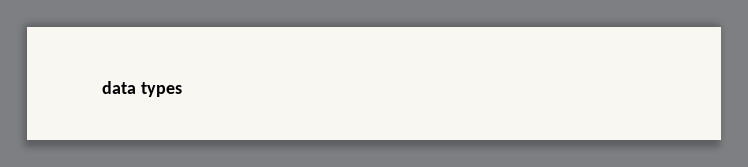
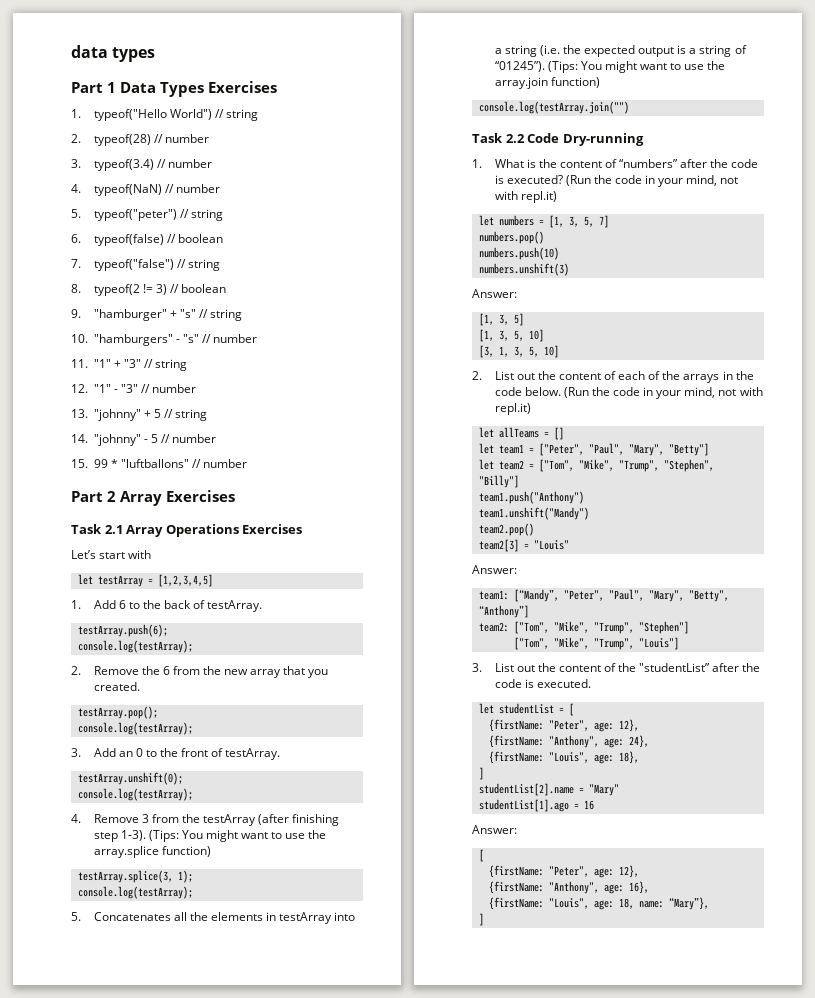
(182, 89) none -> [71,81,277,97] [71,109,258,121] [71,134,209,146] [71,159,212,171] [71,184,220,196] [71,209,223,221] [71,234,223,246] [71,259,220,271] [71,284,227,296] [71,309,243,321] [71,334,258,346] [71,359,188,371] [71,384,197,393] [71,409,208,421] [71,434,217,446] [71,459,248,468] [71,490,235,506] [71,524,303,537] [71,550,152,559] [77,574,213,587] [71,600,263,612] [77,624,168,637] [77,640,193,653] [71,666,329,678] [93,682,140,691] [77,706,158,719] [77,722,193,735] [71,748,281,760] [77,772,183,785] [77,788,193,801] [71,814,340,826] [93,830,327,842] [93,846,211,858] [77,870,193,883] [77,886,193,899] [71,912,356,924] [494,45,747,57] [494,61,726,73] [494,77,600,89] [478,101,629,114] [472,133,644,146] [472,159,759,168] [494,175,739,187] [494,191,557,203] [478,215,609,228] [478,231,544,244] [478,247,559,260] [478,263,569,276] [472,289,517,298] [478,313,524,326] [478,329,544,342] [478,345,559,358] [472,371,754,383] [494,387,763,399] [494,403,531,415] [478,427,564,440] [478,443,709,456] [478,459,714,472] [478,475,519,488] [478,491,584,504] [478,507,589,520] [478,523,534,536] [478,539,569,552] [472,565,517,574] [478,589,729,602] [478,605,529,618] [478,621,689,634] [513,637,679,650] [472,663,761,672] [494,679,591,688] [478,703,574,716] [488,719,639,732] [488,735,649,748] [488,751,639,764] [478,767,484,780] [478,783,619,796] [478,799,594,812] [472,825,517,834] [478,849,484,862] [488,865,639,878] [488,881,649,894] [488,897,709,910] [478,913,484,926] // Part 1 Data Types Exercises // 1. typeof("Hello World") // string // 2. typeof(28) // number // 3. typeof(3.4) // number // 4. typeof(NaN) // number // 5. typeof("peter") // string // 6. typeof(false) // boolean // 7. typeof("false") // string // 8. typeof(2 != 3) // boolean // 9. "hamburger" + "s" // string // 10. "hamburgers" - "s" // number // 11. "1" + "3" // string // 12. "1" - "3" // number // 13. "johnny" + 5 // string // 14. "johnny" - 5 // number // 15. 99 * "luftballons" // number // Part 2 Array Exercises // Task 2.1 Array Operations Exercises // Let’s start with // let testArray = [1,2,3,4,5] // 1. Add 6 to the back of testArray. // testArray.push(6); // console.log(testArray); // 2. Remove the 6 from the new array that you created. // testArray.pop(); // console.log(testArray); // 3. Add an 0 to the front of testArray. // testArray.unshift(0); // console.log(testArray); // 4. Remove 3 from the testArray (after finishing step 1-3). (Tips: You might want to use the array.splice function) // testArray.splice(3, 1); // console.log(testArray); // 5. Concatenates all the elements in testArray into a string (i.e. the expected output is a string of “01245”). (Tips: You might want to use the array.join function) // console.log(testArray.join("") // Task 2.2 Code Dry-running // 1. What is the content of “numbers” after the code is executed? (Run the code in your mind, not with repl.it) // let numbers = [1, 3, 5, 7] // numbers.pop() // numbers.push(10) // numbers.unshift(3) // Answer: // [1, 3, 5] // [1, 3, 5, 10] // [3, 1, 3, 5, 10] // 2. List out the content of each of the arrays in the code below. (Run the code in your mind, not with repl.it) // let allTeams = [] // let team1 = ["Peter", "Paul", "Mary", "Betty"] // let team2 = ["Tom", "Mike", "Trump", "Stephen", "Billy"] // team1.push("Anthony") // team1.unshift("Mandy") // team2.pop() // team2[3] = "Louis" // Answer: // team1: [“Mandy”, "Peter", "Paul", "Mary", "Betty", “Anthony”] // team2: ["Tom", "Mike", "Trump", "Stephen"] // ["Tom", "Mike", "Trump", "Louis"] // 3. List out the content of the "studentList” after the code is executed. // let studentList = [ // {firstName: "Peter", age: 12}, // {firstName: "Anthony", age: 24}, // {firstName: "Louis", age: 18}, // ] // studentList[2].name = "Mary" // studentList[1].ago = 16 // Answer: // [ // {firstName: "Peter", age: 12}, // {firstName: "Anthony", age: 16}, // {firstName: "Louis", age: 18, name: “Mary”}, // ]

